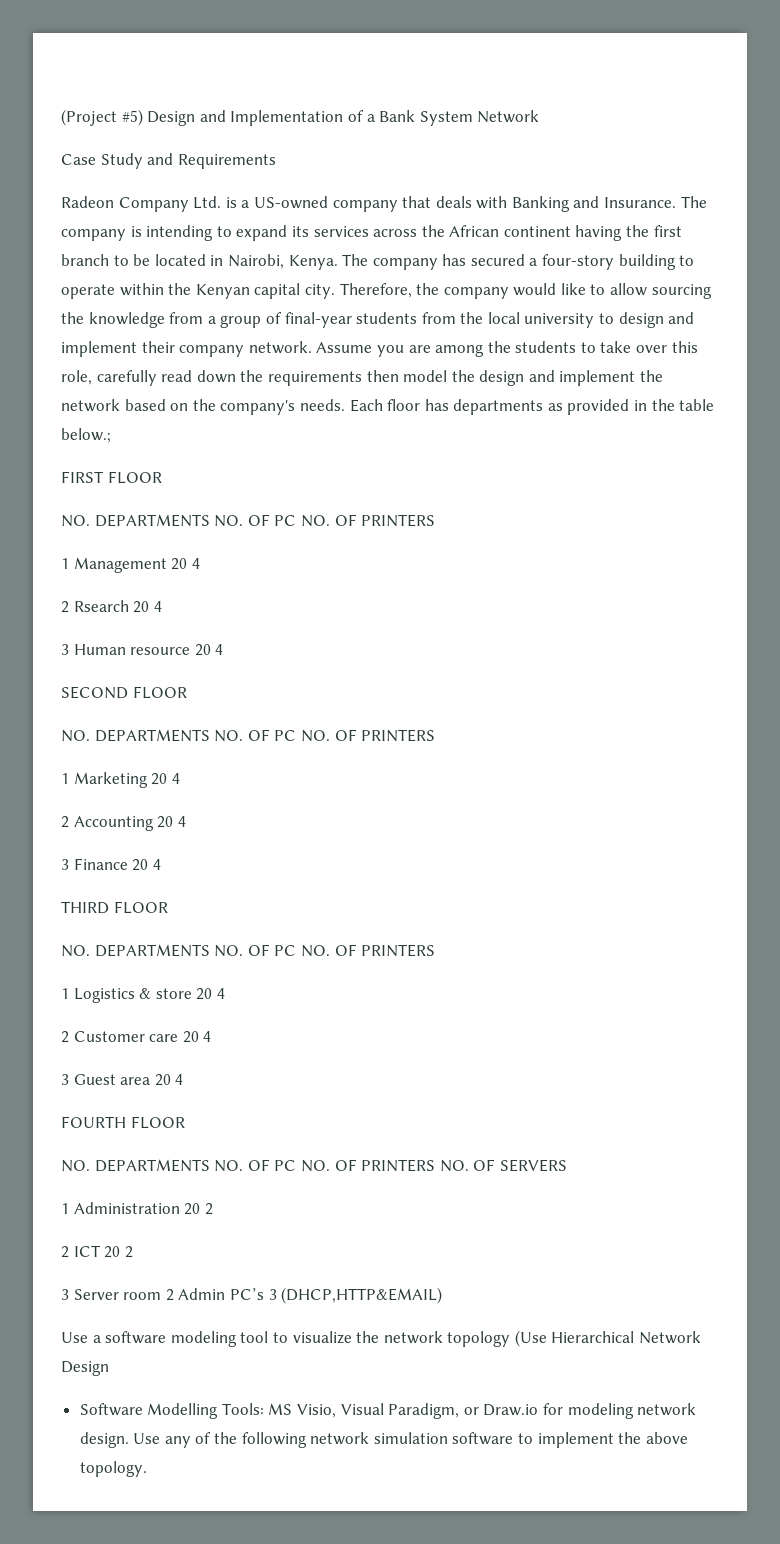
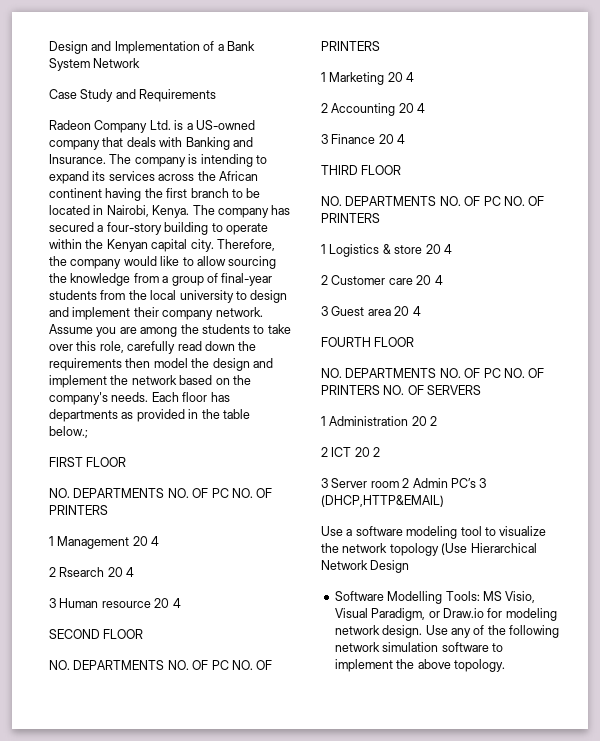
[61,109,143,126] (Project #5) -> (49, 47) none

